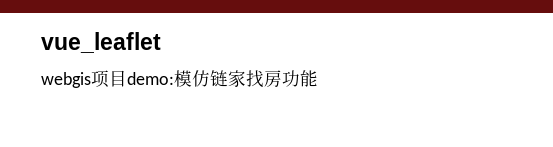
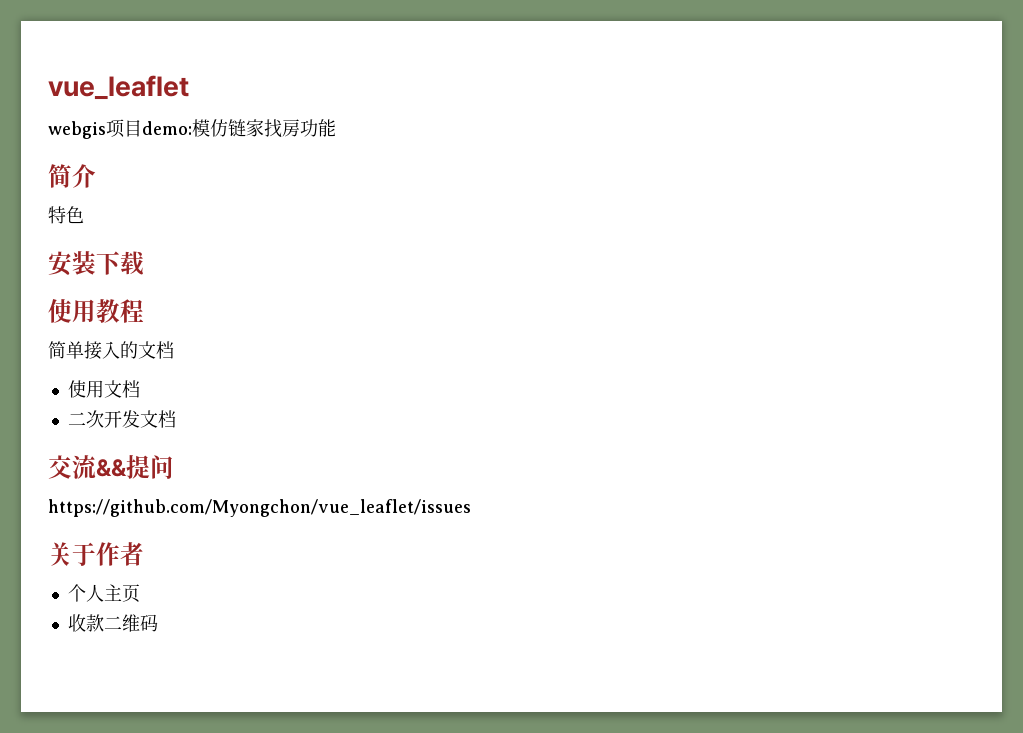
(318, 78) none -> [48,164,96,188] [48,206,84,224] [48,251,144,276] [48,299,144,323] [48,341,174,360] [67,380,140,398] [67,410,176,428] [48,455,174,479] [48,499,471,517] [48,542,144,566] [67,584,140,603] [67,614,158,632] // 简介 // 特色 // 安装下载 // 使用教程 // 简单接入的文档 // 使用文档 // 二次开发文档 // 交流&&提问 // https://github.com/Myongchon/vue_leaflet/issues // 关于作者 // 个人主页 // 收款二维码

